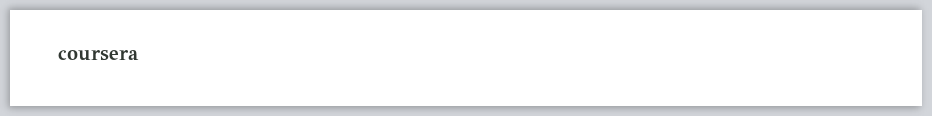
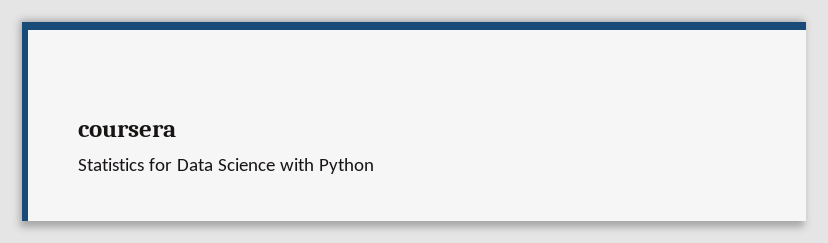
(139, 55) none -> [78,158,374,174] // Statistics for Data Science with Python

